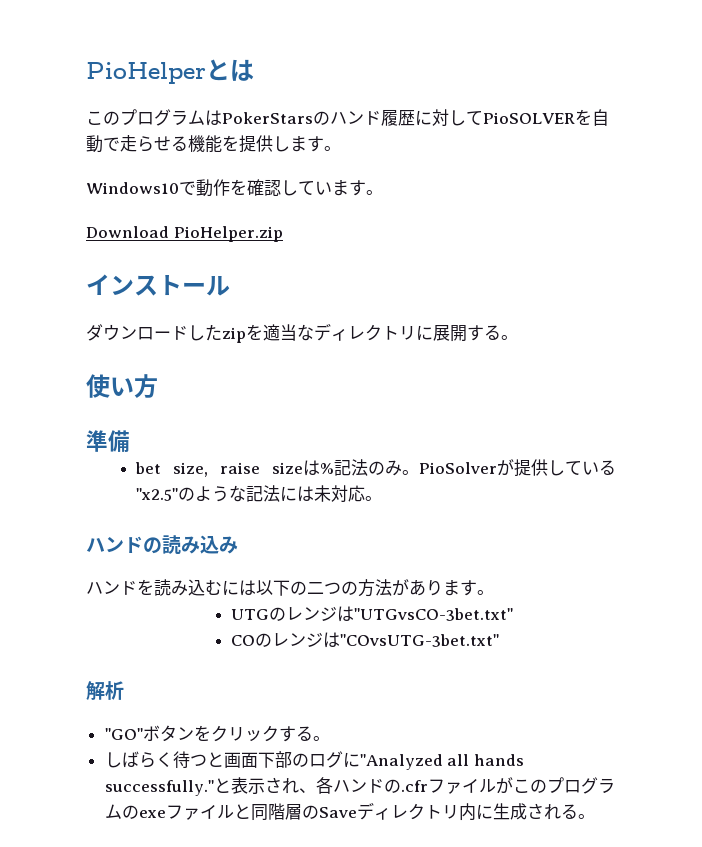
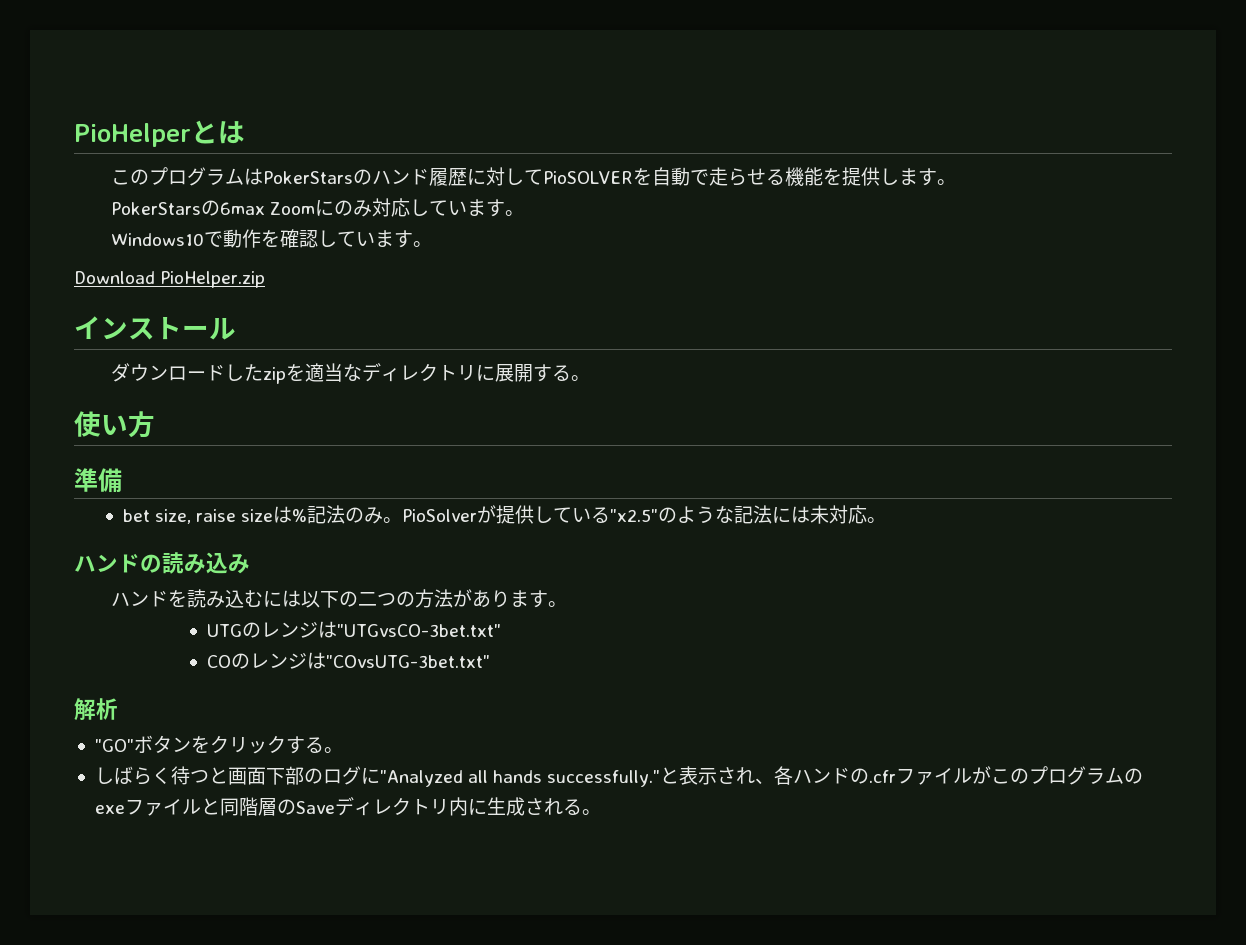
(341, 148) none -> [110,198,524,217] // PokerStarsの6max Zoomにのみ対応しています。

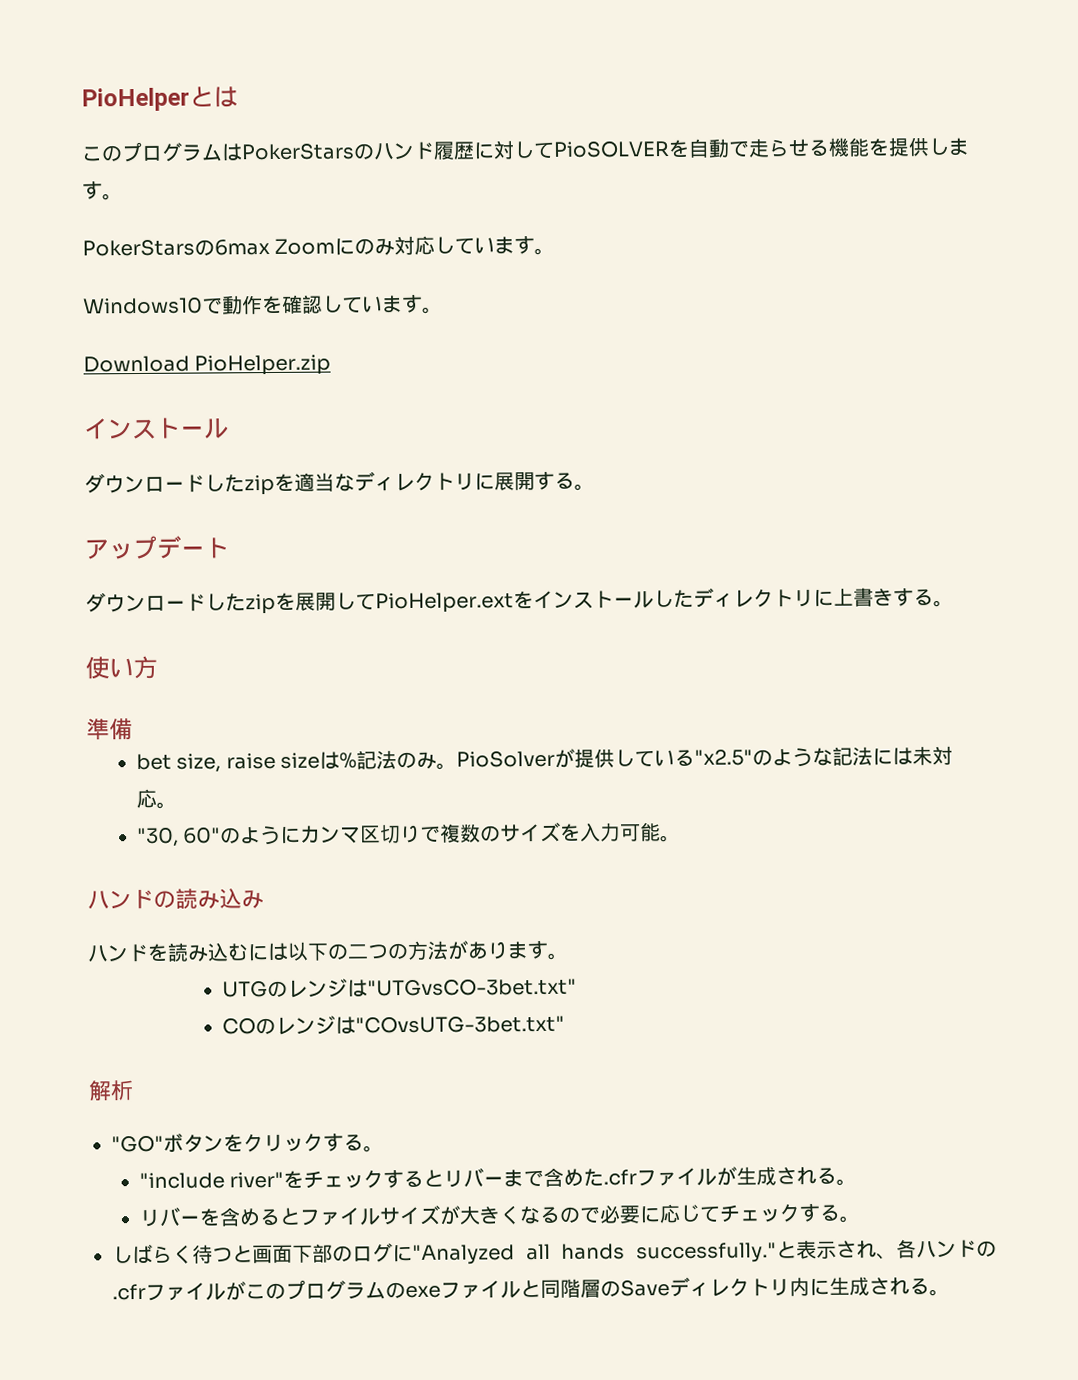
(590, 378) none -> [84,535,230,560] [85,587,954,615] // アップデート // ダウンロードしたzipを展開してPioHelper.extをインストールしたディレクトリに上書きする。
(887, 520) none -> [137,821,682,848] // "30, 60"のようにカンマ区切りで複数のサイズを入力可能。
(343, 750) none -> [139,1166,858,1190] [139,1203,862,1228] // "include river"をチェックするとリバーまで含めた.cfrファイルが生成される。 // リバーを含めるとファイルサイズが大きくなるので必要に応じてチェックする。

